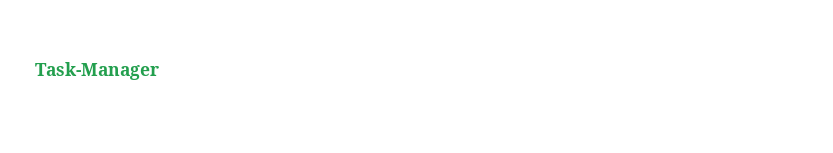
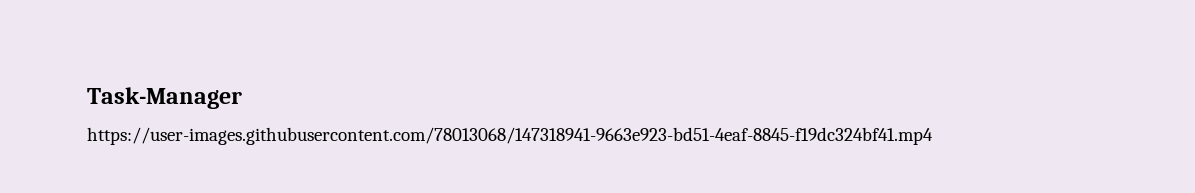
(159, 71) none -> [87,127,933,145] // https://user-images.githubusercontent.com/78013068/147318941-9663e923-bd51-4eaf-8845-f19dc324bf41.mp4

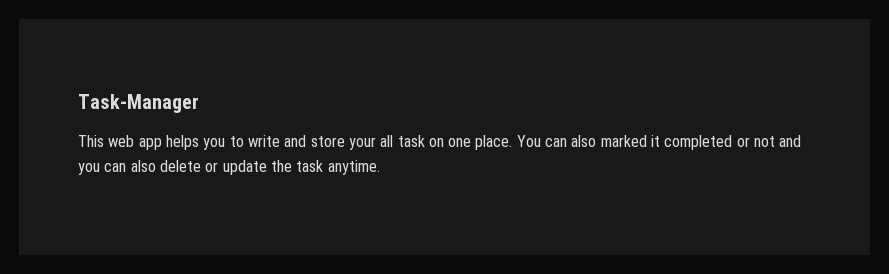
[87,127,933,145] https://user-images.githubusercontent.com/78013068/147318941-9663e923-bd51-4eaf-8845-f19dc324bf41.mp4 -> [78,135,802,150] [78,160,380,175] This web app helps you to write and store your all task on one place. You can also marked it completed or not and you can also delete or update the task anytime.

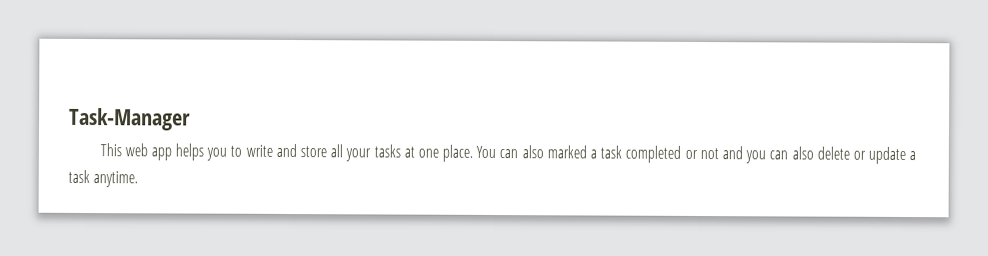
[348,135,444,150] your all task on -> [330,144,415,162] all your tasks at
[651,135,661,147] it -> [590,145,623,159] a task
[270,160,292,172] the -> [909,151,917,161] a

